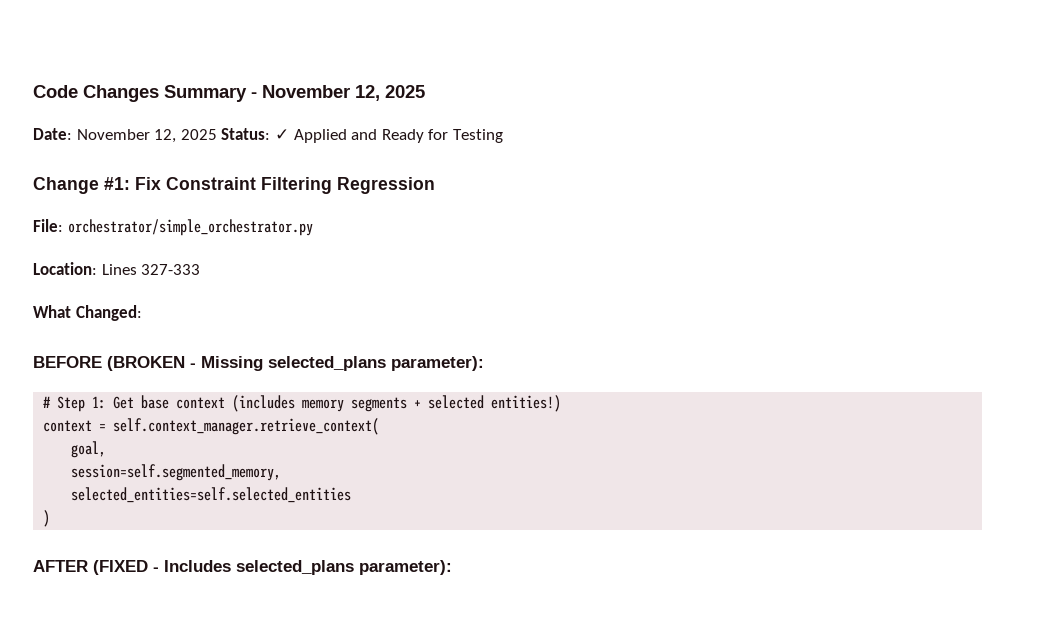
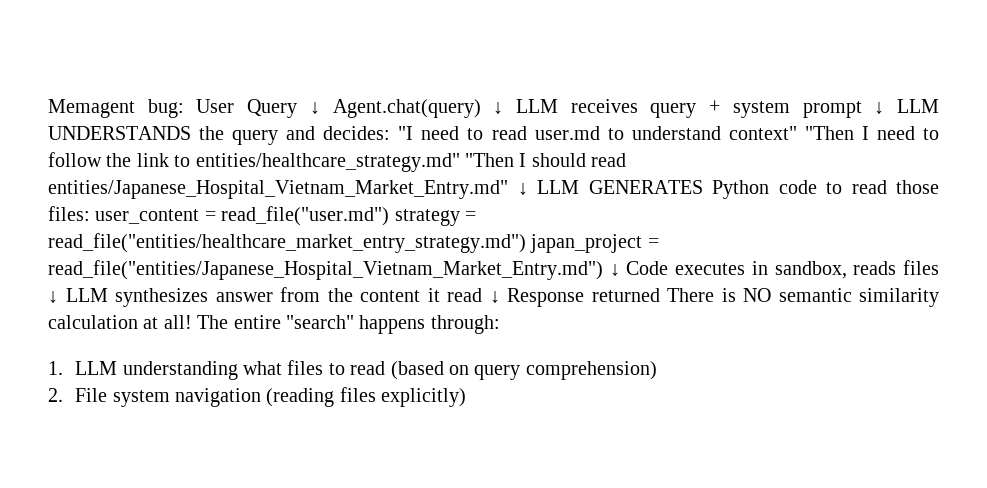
[33,85,425,102] [33,128,503,143] [33,177,435,194] [33,219,313,236] [33,262,201,275] [33,305,142,321] [33,356,484,371] [43,395,562,412] [43,418,380,435] [71,441,107,458] [71,464,282,481] [71,487,352,503] [43,510,51,527] [33,560,452,575] Code Changes Summary - November 12, 2025 // Date: November 12, 2025 Status: ✓ Applied and Ready for Testing // Change #1: Fix Constraint Filtering Regression // File: orchestrator/simple_orchestrator.py // Location: Lines 327-333 // What Changed: // BEFORE (BROKEN - Missing selected_plans parameter): // # Step 1: Get base context (includes memory segments + selected entities!) // context = self.context_manager.retrieve_context( // goal, // session=self.segmented_memory, // selected_entities=self.selected_entities // ) // AFTER (FIXED - Includes selected_plans parameter): -> [48,99,939,118] [48,126,939,145] [48,152,627,172] [48,180,939,199] [48,206,476,226] [48,233,659,253] [48,260,939,280] [48,287,939,307] [48,315,500,334] [48,360,657,380] [48,387,467,407] Memagent bug: User Query ↓ Agent.chat(query) ↓ LLM receives query + system prompt ↓ LLM UNDERSTANDS the query and decides: "I need to read user.md to understand context" "Then I need to follow the link to entities/healthcare_strategy.md" "Then I should read entities/Japanese_Hospital_Vietnam_Market_Entry.md" ↓ LLM GENERATES Python code to read those files: user_content = read_file("user.md") strategy = read_file("entities/healthcare_market_entry_strategy.md") japan_project = read_file("entities/Japanese_Hospital_Vietnam_Market_Entry.md") ↓ Code executes in sandbox, reads files ↓ LLM synthesizes answer from the content it read ↓ Response returned There is NO semantic similarity calculation at all! The entire "search" happens through: // 1. LLM understanding what files to read (based on query comprehension) // 2. File system navigation (reading files explicitly)

